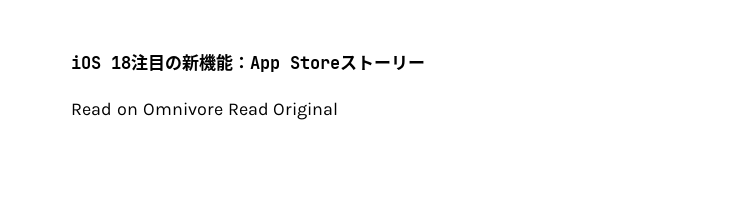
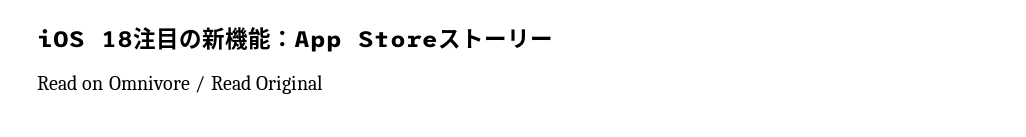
(223, 109) none -> [195,76,206,93] /

